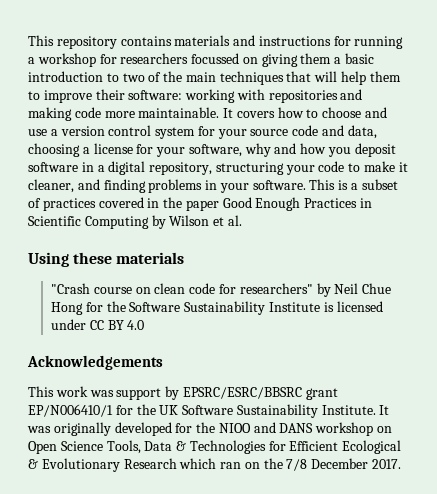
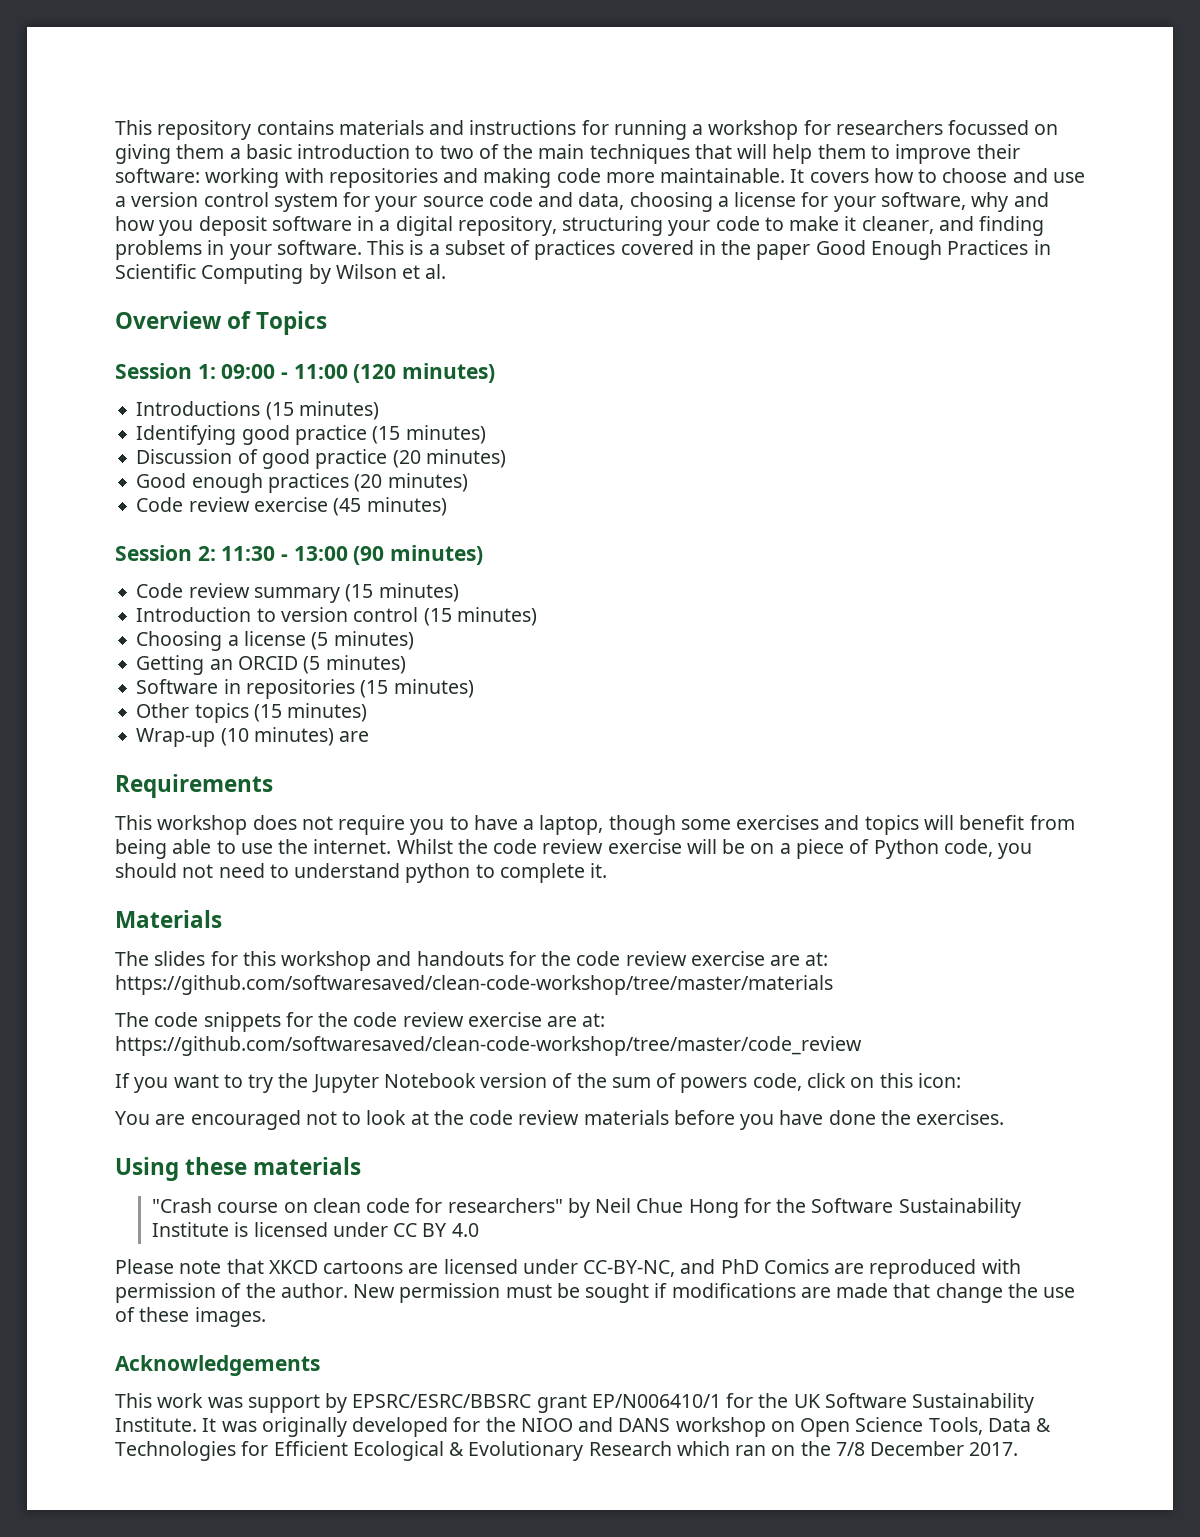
(242, 220) none -> [115,311,328,335] [115,363,496,383] [136,401,379,420] [136,425,486,445] [136,449,506,469] [136,473,468,493] [136,497,447,516] [115,545,484,565] [136,583,459,603] [136,607,537,626] [136,631,414,651] [136,655,406,675] [136,679,474,699] [136,703,368,723] [136,727,370,747] [115,774,273,798] [115,815,1075,835] [115,839,1033,859] [115,863,608,883] [115,910,222,928] [115,951,829,971] [115,975,833,995] [115,1012,606,1032] [115,1036,862,1056] [115,1073,961,1093] [115,1110,1005,1130] // Overview of Topics // Session 1: 09:00 - 11:00 (120 minutes) // Introductions (15 minutes) // Identifying good practice (15 minutes) // Discussion of good practice (20 minutes) // Good enough practices (20 minutes) // Code review exercise (45 minutes) // Session 2: 11:30 - 13:00 (90 minutes) // Code review summary (15 minutes) // Introduction to version control (15 minutes) // Choosing a license (5 minutes) // Getting an ORCID (5 minutes) // Software in repositories (15 minutes) // Other topics (15 minutes) // Wrap-up (10 minutes) are // Requirements // This workshop does not require you to have a laptop, though some exercises and topics will benefit from being able to use the internet. Whilst the code review exercise will be on a piece of Python code, you should not need to understand python to complete it. // Materials // The slides for this workshop and handouts for the code review exercise are at: https://github.com/softwaresaved/clean-code-workshop/tree/master/materials // The code snippets for the code review exercise are at: https://github.com/softwaresaved/clean-code-workshop/tree/master/code_review // If you want to try the Jupyter Notebook version of the sum of powers code, click on this icon: // You are encouraged not to look at the code review materials before you have done the exercises.
(145, 325) none -> [115,1259,1021,1279] [115,1283,1076,1303] [115,1307,266,1327] // Please note that XKCD cartoons are licensed under CC-BY-NC, and PhD Comics are reproduced with permission of the author. New permission must be sought if modifications are made that change the use of these images.

